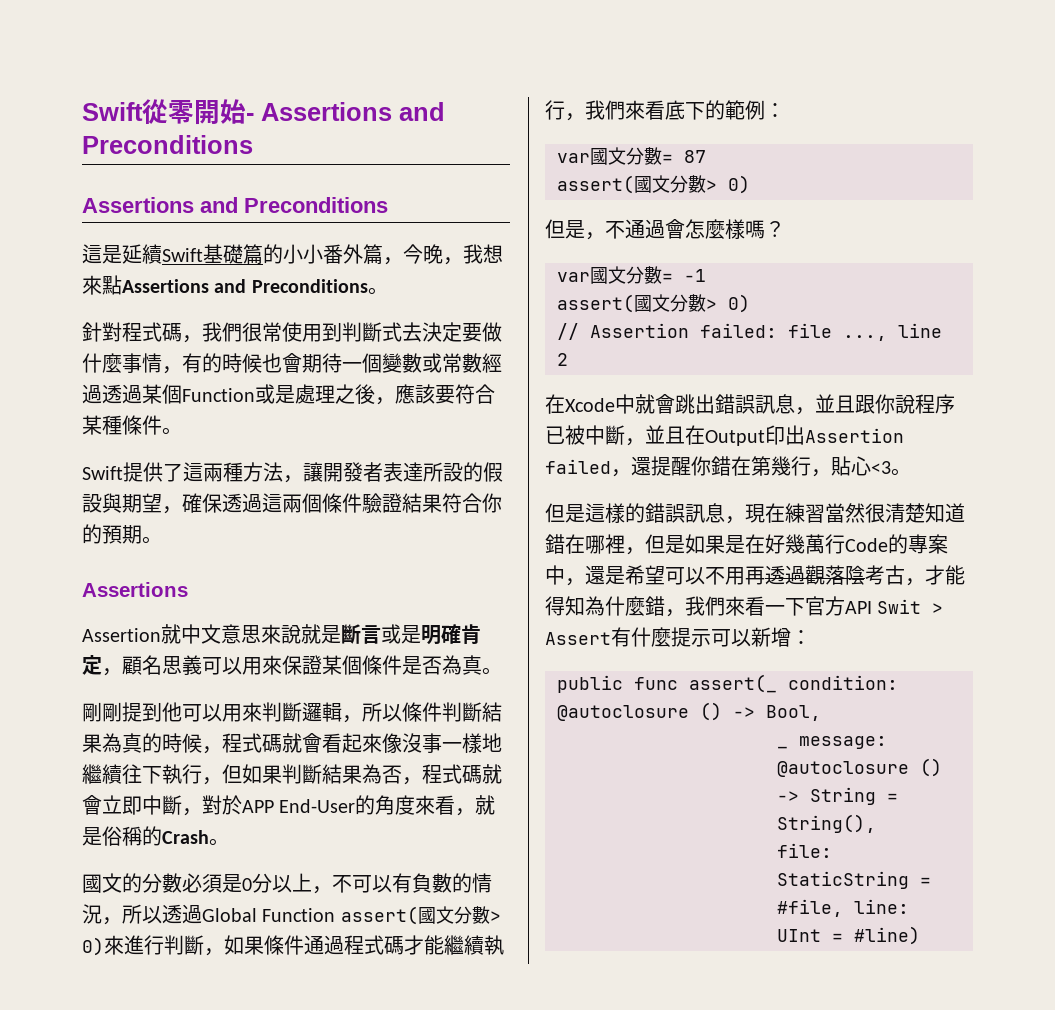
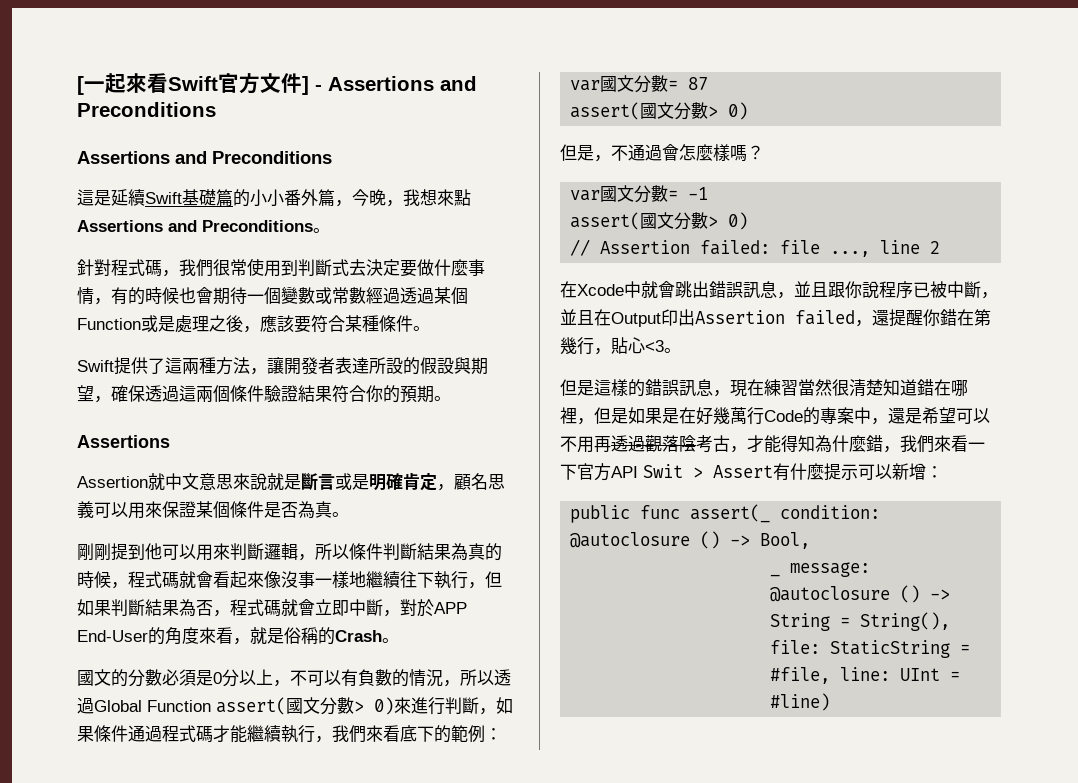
[82,99,246,125] Swift從零開始 -> [77,73,309,95] [一起來看Swift官方文件]

